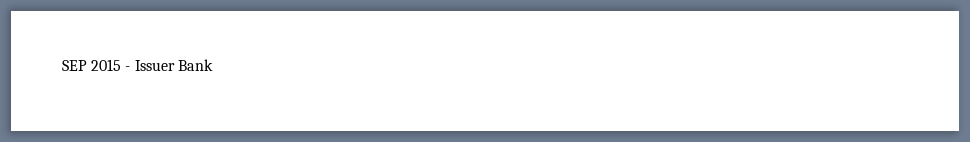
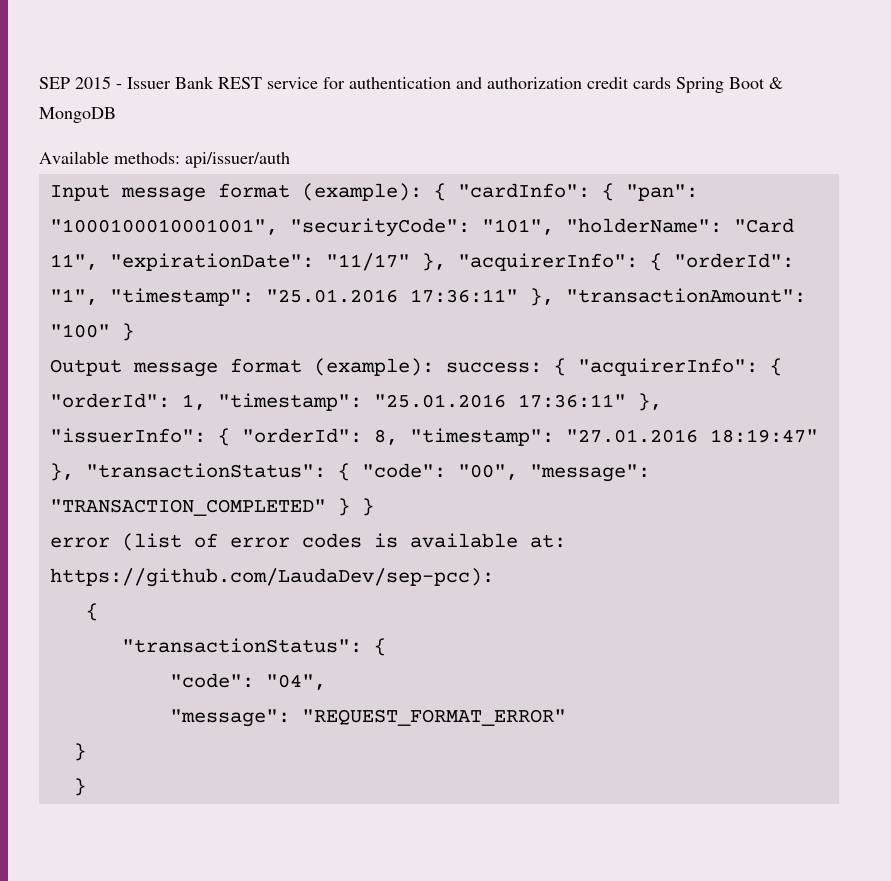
(213, 65) none -> [218,77,783,93] [39,107,116,123] [39,151,290,168] [49,183,698,202] [49,218,794,237] [49,253,794,271] [49,288,806,306] [49,323,134,341] [49,358,782,377] [49,393,662,411] [49,428,818,446] [49,463,650,482] [49,498,374,516] [49,533,566,551] [49,568,494,587] [85,603,98,621] [121,638,386,656] [169,673,326,690] [169,709,566,727] [73,743,86,761] [73,778,86,796] REST service for authentication and authorization credit cards Spring Boot & MongoDB // Available methods: api/issuer/auth // Input message format (example): { "cardInfo": { "pan": "1000100010001001", "securityCode": "101", "holderName": "Card 11", "expirationDate": "11/17" }, "acquirerInfo": { "orderId": "1", "timestamp": "25.01.2016 17:36:11" }, "transactionAmount": "100" } // Output message format (example): success: { "acquirerInfo": { "orderId": 1, "timestamp": "25.01.2016 17:36:11" }, "issuerInfo": { "orderId": 8, "timestamp": "27.01.2016 18:19:47" }, "transactionStatus": { "code": "00", "message": "TRANSACTION_COMPLETED" } } // error (list of error codes is available at: https://github.com/LaudaDev/sep-pcc): // { // "transactionStatus": { // "code": "04", // "message": "REQUEST_FORMAT_ERROR" // } // }

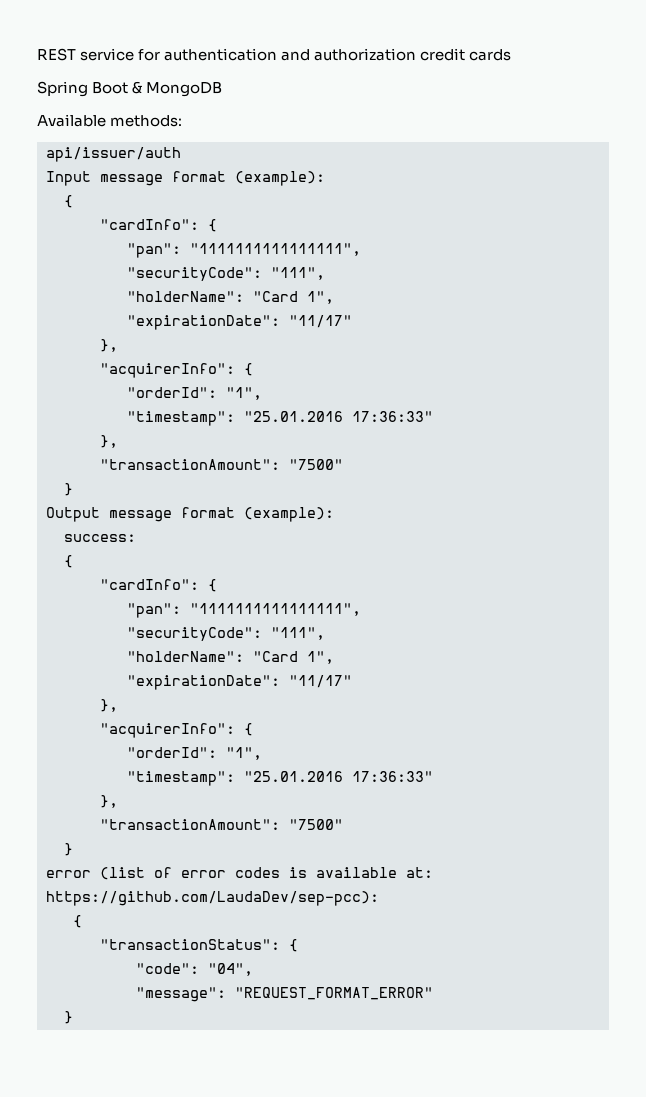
[39,76,214,89] SEP 2015 - Issuer Bank -> (37, 54) none
(671, 83) none -> (512, 55) //
(180, 158) none -> (183, 121) //
[433,183,698,201] [49,218,794,237] [49,253,794,271] [49,288,806,306] [49,324,110,338] { "cardInfo": { "pan": "1000100010001001", "securityCode": "101", "holderName": "Card 11", "expirationDate": "11/17" }, "acquirerInfo": { "orderId": "1", "timestamp": "25.01.2016 17:36:11" }, "transactionAmount": "100" -> [64,195,73,208] [100,219,217,232] [127,243,361,258] [127,267,325,281] [127,291,334,304] [127,315,352,330] [100,339,118,352] [100,363,253,378] [127,387,262,400] [127,411,433,426] [100,435,118,448] [100,459,343,470] // { // "cardInfo": { // "pan": "1111111111111111", // "securityCode": "111", // "holderName": "Card 1", // "expirationDate": "11/17" // }, // "acquirerInfo": { // "orderId": "1", // "timestamp": "25.01.2016 17:36:33" // }, // "transactionAmount": "7500" //
(434, 367) none -> (334, 514) //
[553,358,782,376] [49,393,662,411] [49,428,818,446] [49,463,650,482] [49,498,350,516] { "acquirerInfo": { "orderId": 1, "timestamp": "25.01.2016 17:36:11" }, "issuerInfo": { "orderId": 8, "timestamp": "27.01.2016 18:19:47" }, "transactionStatus": { "code": "00", "message": "TRANSACTION_COMPLETED" } -> [64,555,73,568] [100,579,217,592] [127,603,361,618] [127,627,325,641] [127,651,334,664] [127,675,352,690] [100,699,118,712] [100,723,253,738] [127,747,262,760] [127,771,433,786] [100,795,118,808] [100,819,343,830] // { // "cardInfo": { // "pan": "1111111111111111", // "securityCode": "111", // "holderName": "Card 1", // "expirationDate": "11/17" // }, // "acquirerInfo": { // "orderId": "1", // "timestamp": "25.01.2016 17:36:33" // }, // "transactionAmount": "7500" //
[73,778,86,796] // } -> (73, 1017) none

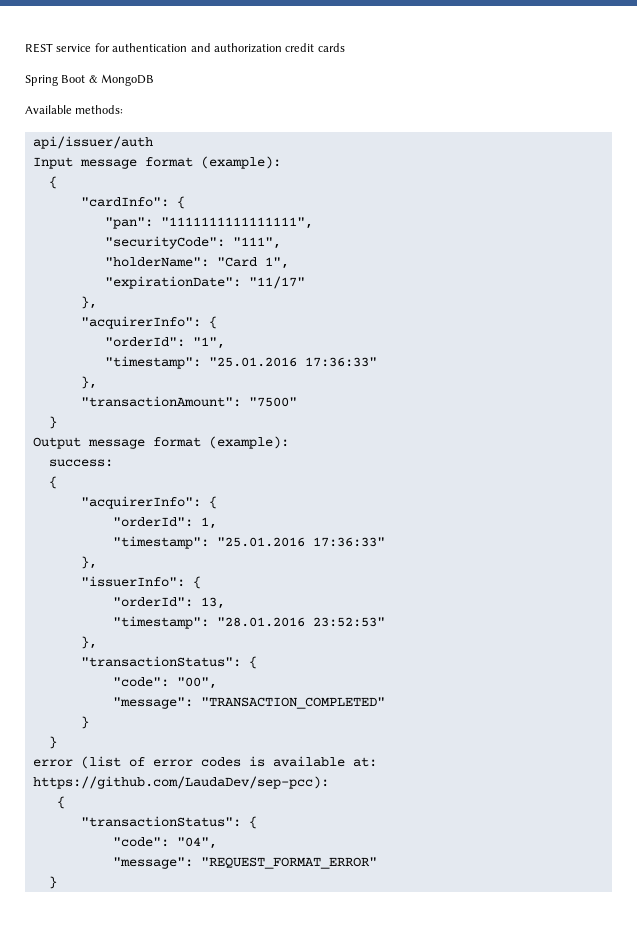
[100,579,217,592] [127,603,361,618] [127,627,325,641] [127,651,334,664] [127,675,352,690] [100,699,118,712] [100,723,253,738] [127,747,262,760] [127,771,433,786] [100,795,118,808] [100,819,343,830] // "cardInfo": { // "pan": "1111111111111111", // "securityCode": "111", // "holderName": "Card 1", // "expirationDate": "11/17" // }, // "acquirerInfo": { // "orderId": "1", // "timestamp": "25.01.2016 17:36:33" // }, // "transactionAmount": "7500" -> [80,496,217,509] [112,517,217,529] [112,536,385,549] [80,556,97,569] [80,576,201,589] [112,597,225,609] [112,616,385,629] [80,636,97,649] [80,656,257,669] [112,677,217,689] [112,697,385,709] [80,716,89,729] // "acquirerInfo": { // "orderId": 1, // "timestamp": "25.01.2016 17:36:33" // }, // "issuerInfo": { // "orderId": 13, // "timestamp": "28.01.2016 23:52:53" // }, // "transactionStatus": { // "code": "00", // "message": "TRANSACTION_COMPLETED" // }

